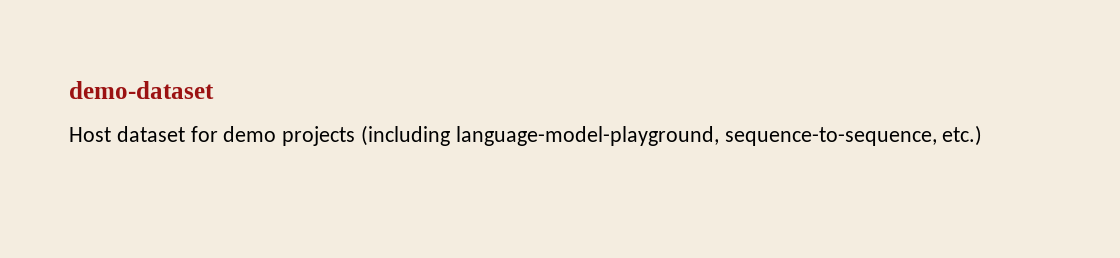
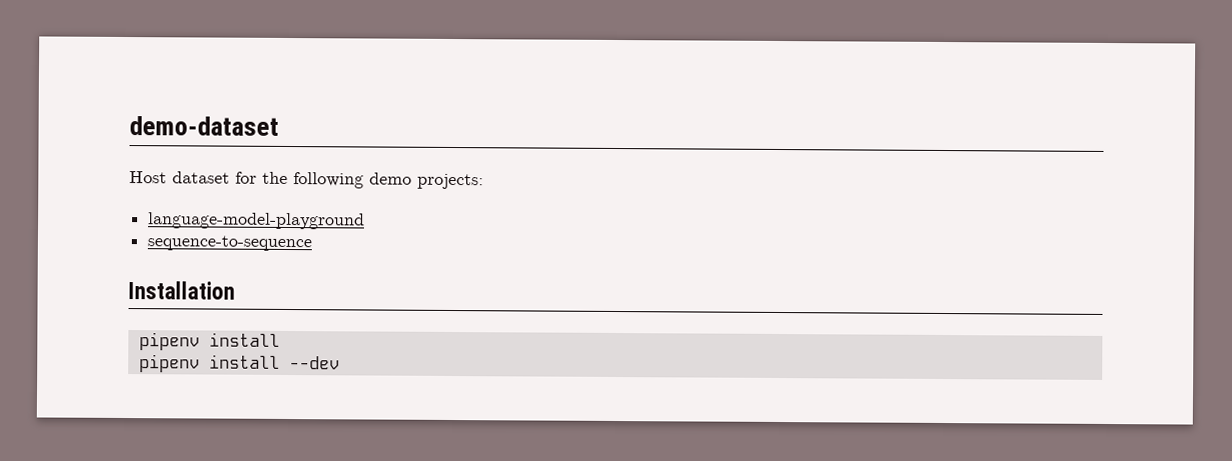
[223,125,983,146] demo projects (including language-model-playground, sequence-to-sequence, etc.) -> [262,171,484,190] [148,212,366,230] [147,235,313,252] [128,281,235,300] [138,332,280,351] [138,354,340,373] the following demo projects: // language-model-playground // sequence-to-sequence // Installation // pipenv install // pipenv install --dev

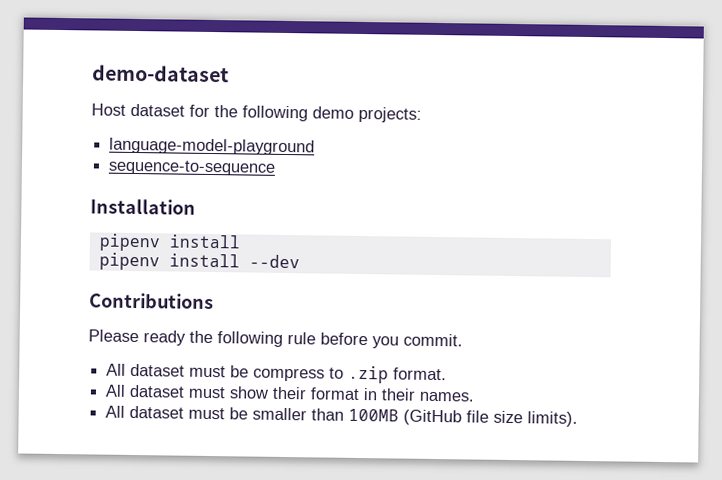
(340, 363) none -> [89,292,214,310] [88,329,463,349] [106,363,448,384] [105,384,475,402] [105,405,579,427] // Contributions // Please ready the following rule before you commit. // All dataset must be compress to .zip format. // All dataset must show their format in their names. // All dataset must be smaller than 100MB (GitHub file size limits).

